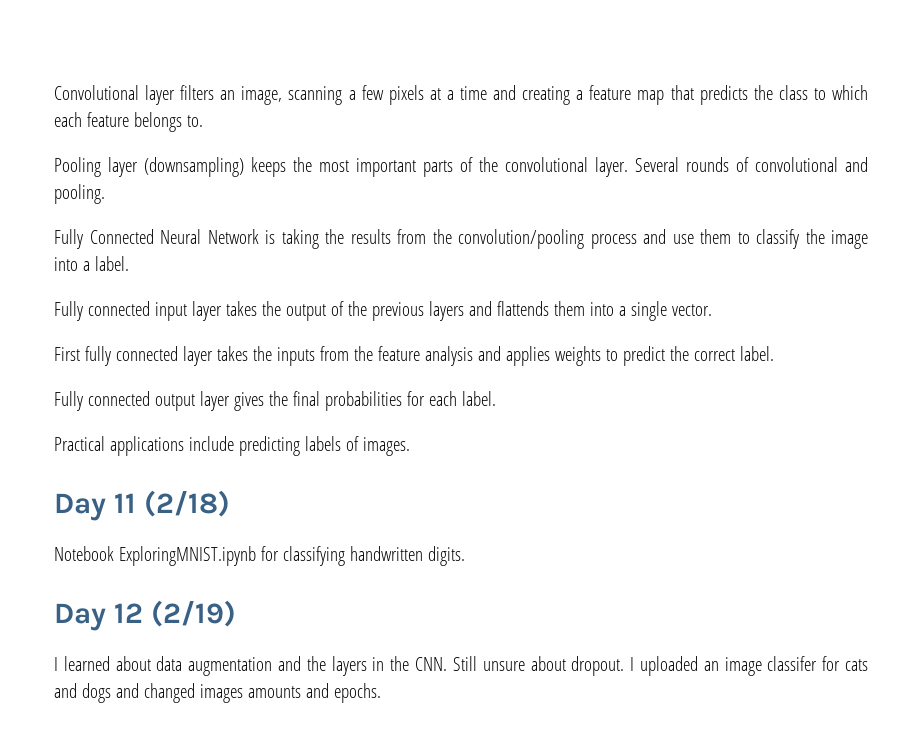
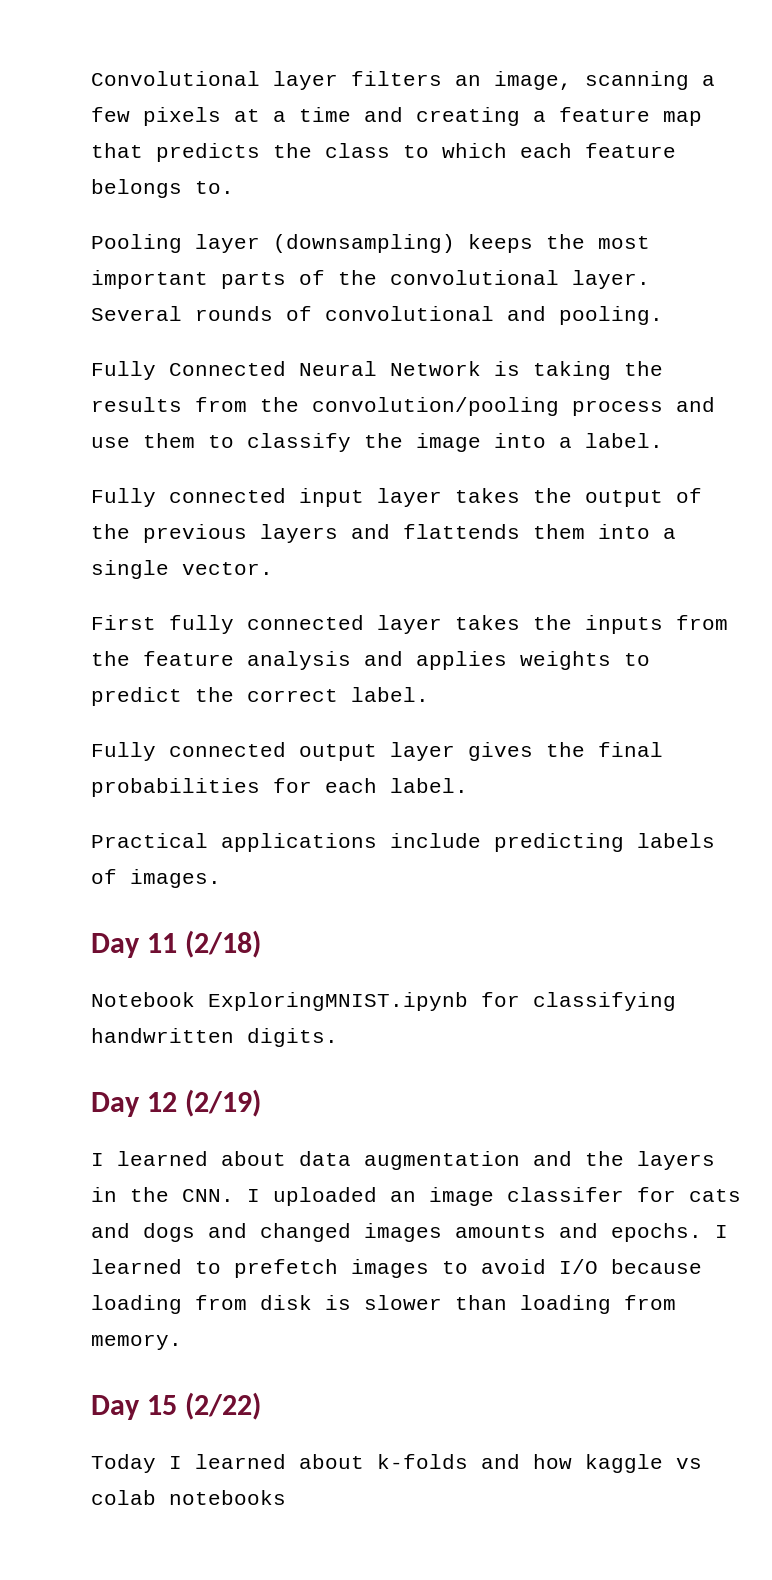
[452,656,625,676] Still unsure about dropout. -> (234, 1195) none
(381, 693) none -> [715,1225,728,1238] [91,1259,702,1278] [91,1295,676,1314] [91,1334,182,1350] [91,1392,262,1420] [91,1454,702,1473] [91,1490,286,1505] I learned to prefetch images to avoid I/O because loading from disk is slower than loading from memory. // Day 15 (2/22) // Today I learned about k-folds and how kaggle vs colab notebooks

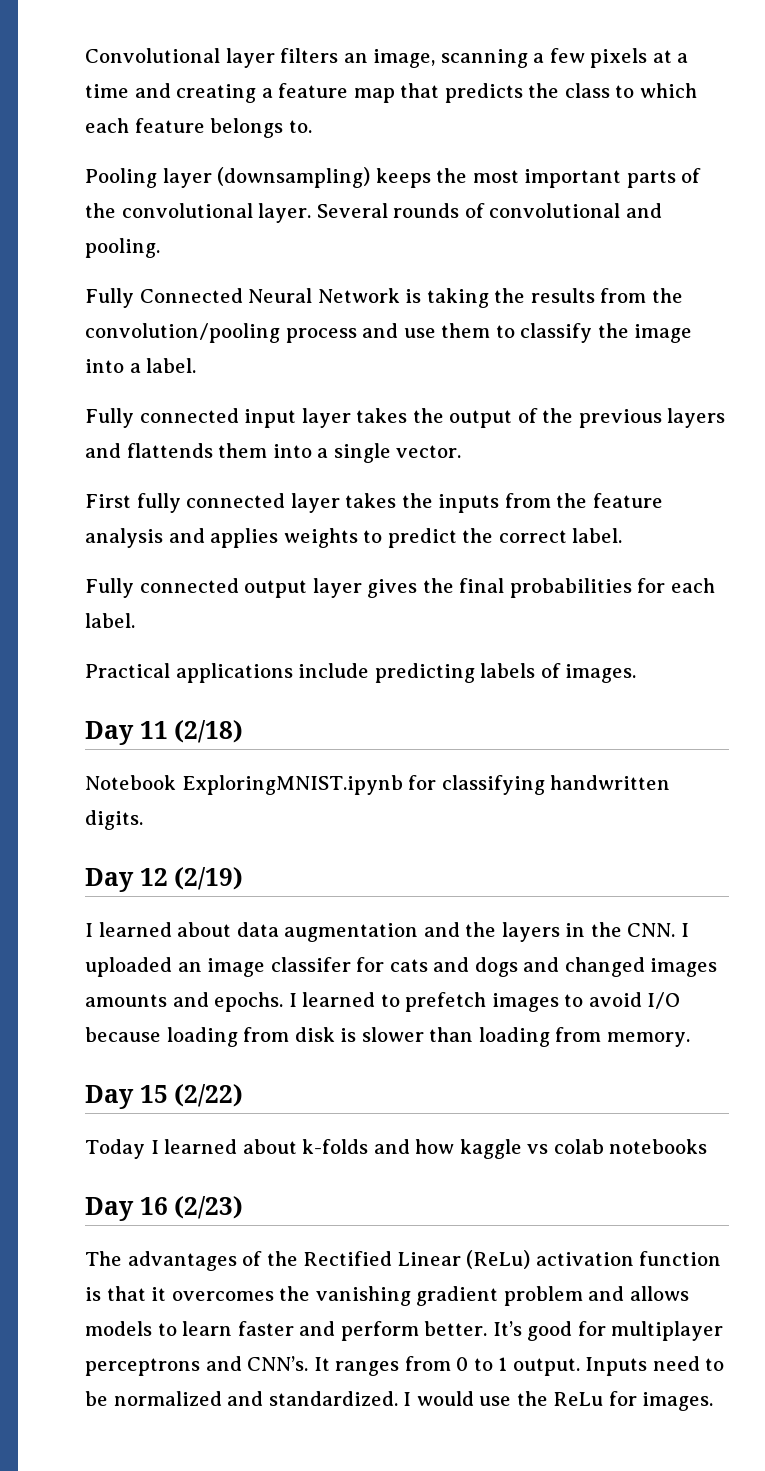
(286, 1497) none -> [85,1196,244,1221] [85,1250,722,1271] [85,1286,689,1306] [85,1321,724,1341] [85,1356,725,1376] [85,1391,714,1411] // Day 16 (2/23) // The advantages of the Rectified Linear (ReLu) activation function is that it overcomes the vanishing gradient problem and allows models to learn faster and perform better. It’s good for multiplayer perceptrons and CNN’s. It ranges from 0 to 1 output. Inputs need to be normalized and standardized. I would use the ReLu for images.

